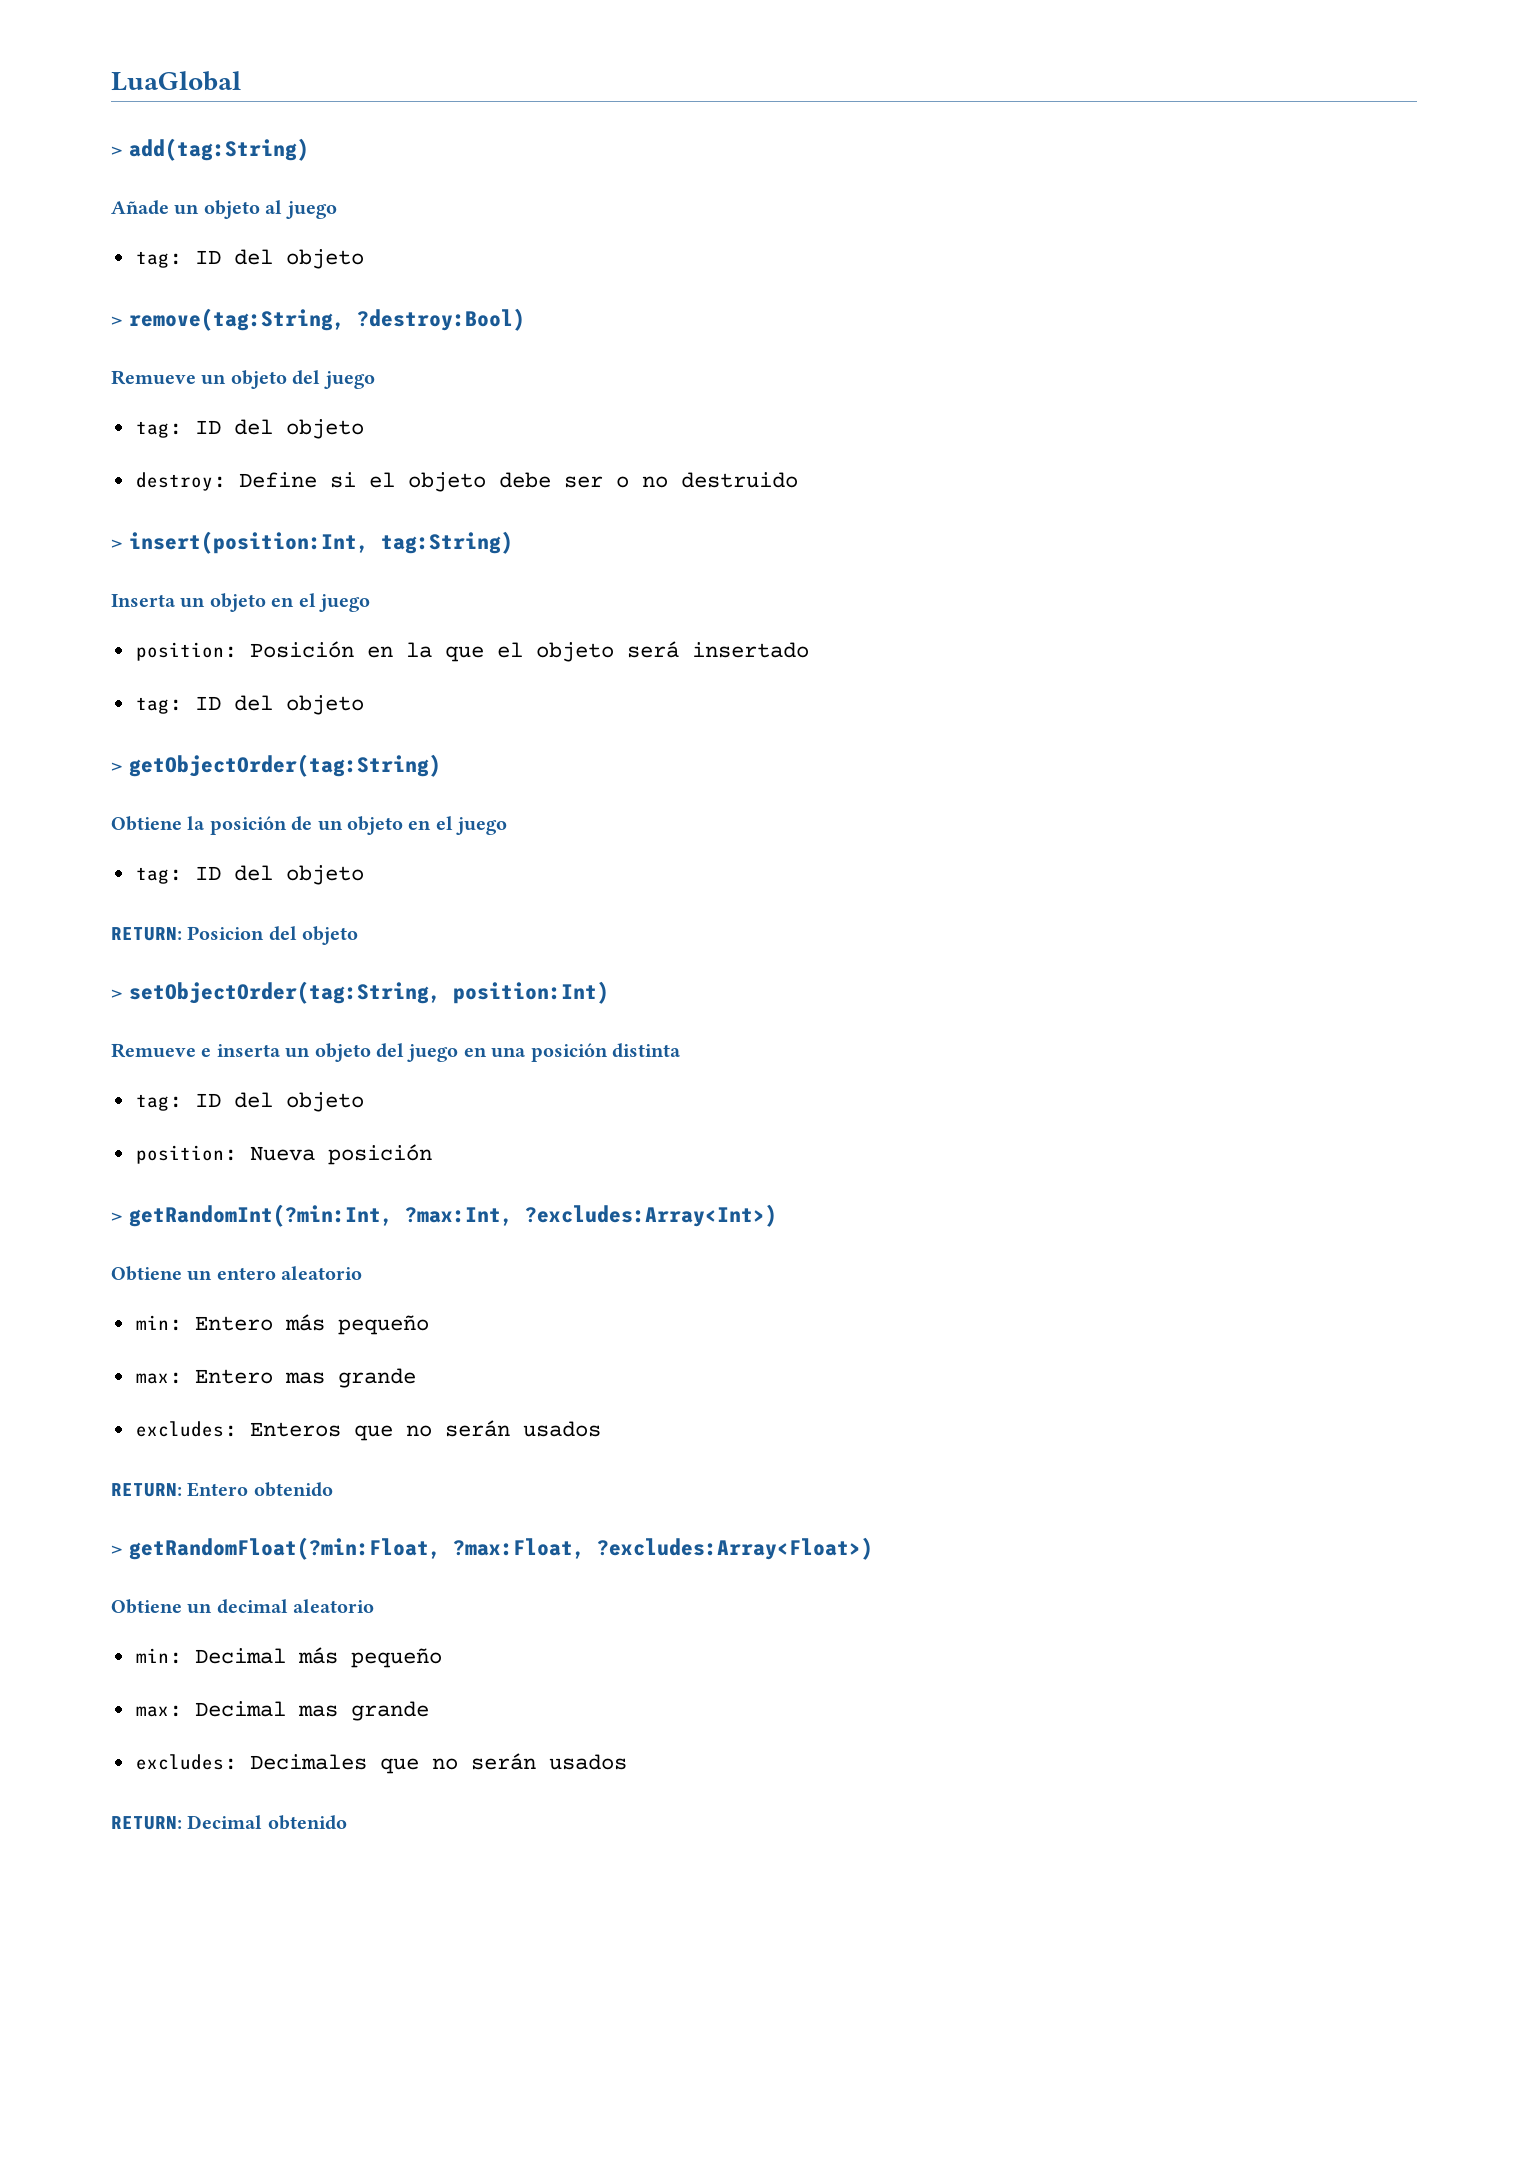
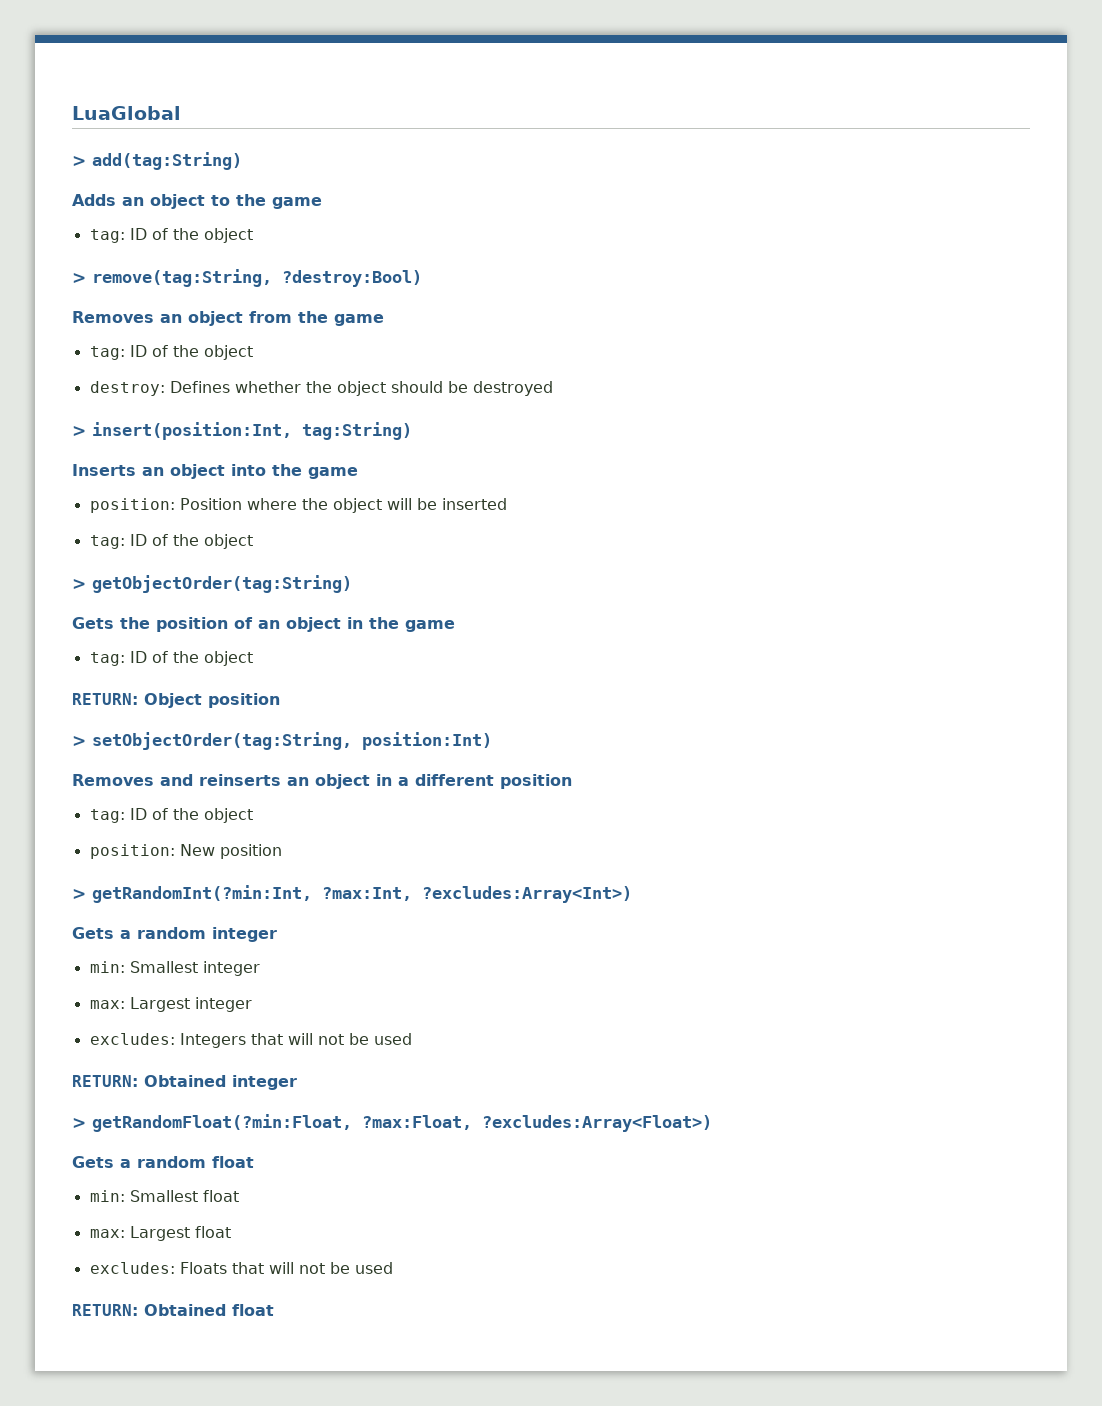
[111,200,337,219] [135,249,364,269] Añade un objeto al juego // tag: ID del objeto -> [72,194,322,209] [89,228,253,243] Adds an object to the game // tag: ID of the object
[111,370,375,389] [135,419,364,439] [135,472,798,492] [111,531,514,554] [111,593,370,612] [135,641,809,662] [135,695,364,715] Remueve un objeto del juego // tag: ID del objeto // destroy: Define si el objeto debe ser o no destruido // > insert(position:Int, tag:String) // Inserta un objeto en el juego // position: Posición en la que el objeto será insertado // tag: ID del objeto -> [72,311,384,326] [89,345,253,360] [89,381,553,396] [72,422,412,440] [72,464,358,479] [89,498,507,513] [89,534,253,549] Removes an object from the game // tag: ID of the object // destroy: Defines whether the object should be destroyed // > insert(position:Int, tag:String) // Inserts an object into the game // position: Position where the object will be inserted // tag: ID of the object
[111,816,508,835] [135,865,364,885] [111,926,359,945] [111,981,610,1004] [111,1043,681,1062] [135,1092,364,1112] [135,1144,432,1165] Obtiene la posición de un objeto en el juego // tag: ID del objeto // RETURN: Posicion del objeto // > setObjectOrder(tag:String, position:Int) // Remueve e inserta un objeto del juego en una posición distinta // tag: ID del objeto // position: Nueva posición -> [72,617,455,632] [89,651,253,666] [72,693,280,708] [72,732,492,750] [72,774,572,789] [89,808,253,823] [89,844,282,859] Gets the position of an object in the game // tag: ID of the object // RETURN: Object position // > setObjectOrder(tag:String, position:Int) // Removes and reinserts an object in a different position // tag: ID of the object // position: New position
[111,1266,363,1281] [135,1314,429,1335] [135,1368,416,1388] [135,1420,601,1441] [111,1482,333,1497] Obtiene un entero aleatorio // min: Entero más pequeño // max: Entero mas grande // excludes: Enteros que no serán usados // RETURN: Entero obtenido -> [72,927,277,942] [89,961,260,976] [89,997,252,1012] [89,1033,412,1048] [72,1075,297,1090] Gets a random integer // min: Smallest integer // max: Largest integer // excludes: Integers that will not be used // RETURN: Obtained integer
[111,1599,375,1614] [135,1647,442,1668] [135,1701,429,1721] [135,1753,627,1774] [111,1815,347,1830] Obtiene un decimal aleatorio // min: Decimal más pequeño // max: Decimal mas grande // excludes: Decimales que no serán usados // RETURN: Decimal obtenido -> [72,1156,254,1168] [89,1190,239,1202] [89,1226,231,1241] [89,1262,393,1274] [72,1304,274,1316] Gets a random float // min: Smallest float // max: Largest float // excludes: Floats that will not be used // RETURN: Obtained float

